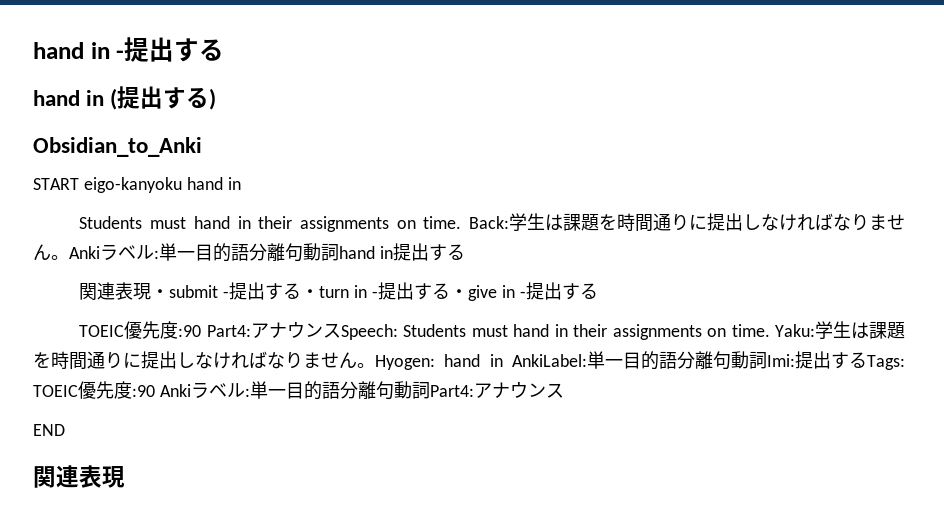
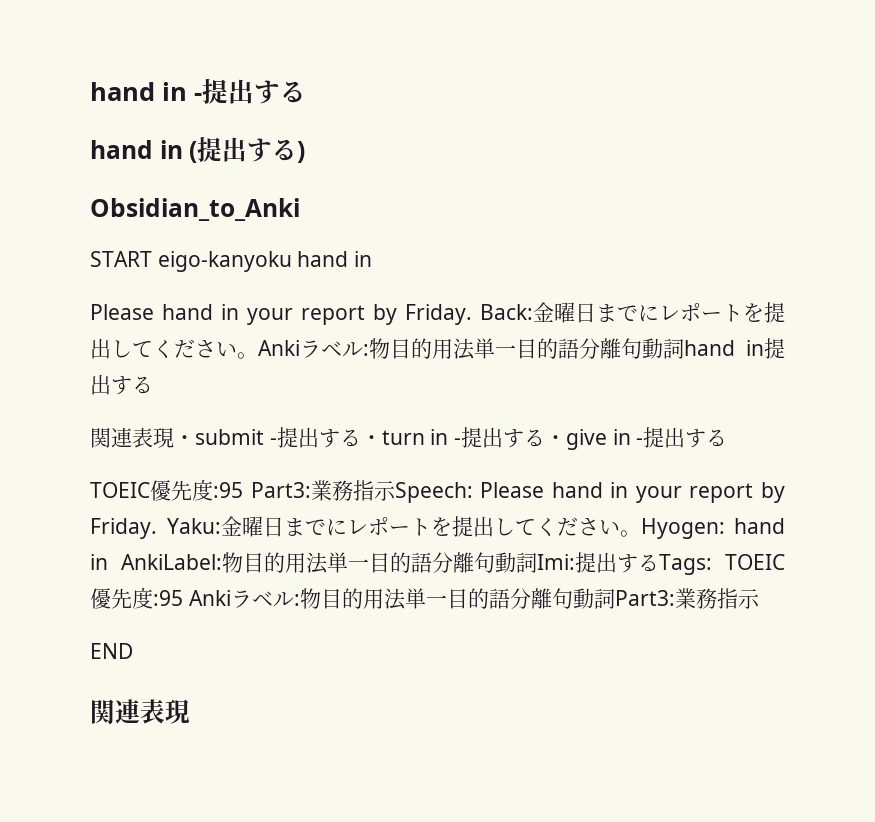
[79,213,906,232] [33,244,51,261] Students must hand in their assignments on time. Back:学生は課題を時間通りに提出しなければなりません -> [90,302,785,325] [90,338,237,359] Please hand in your report by Friday. Back:金曜日までにレポートを提出してください
(159, 254) none -> [369,338,475,360] 物目的用法
[178,321,906,340] [33,351,357,370] :90 Part4:アナウンスSpeech: Students must hand in their assignments on time. Yaku:学生は課題を時間通りに提出しなければなりません -> [213,480,785,503] [90,516,620,539] :95 Part3:業務指示Speech: Please hand in your report by Friday. Yaku:金曜日までにレポートを提出してください
(587, 360) none -> [222,552,328,574] 物目的用法
[132,381,564,400] :90 Ankiラベル:単一目的語分離句動詞Part4:アナウンス -> [153,588,760,610] :95 Ankiラベル:物目的用法単一目的語分離句動詞Part3:業務指示

